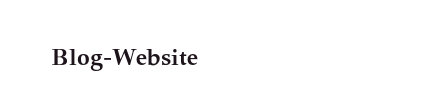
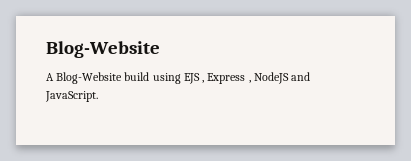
[51,49,198,71] Blog-Website -> [46,41,160,58] [46,72,311,84] [45,91,98,102] Blog-Website // A Blog-Website build using EJS , Express , NodeJS and JavaScript.

